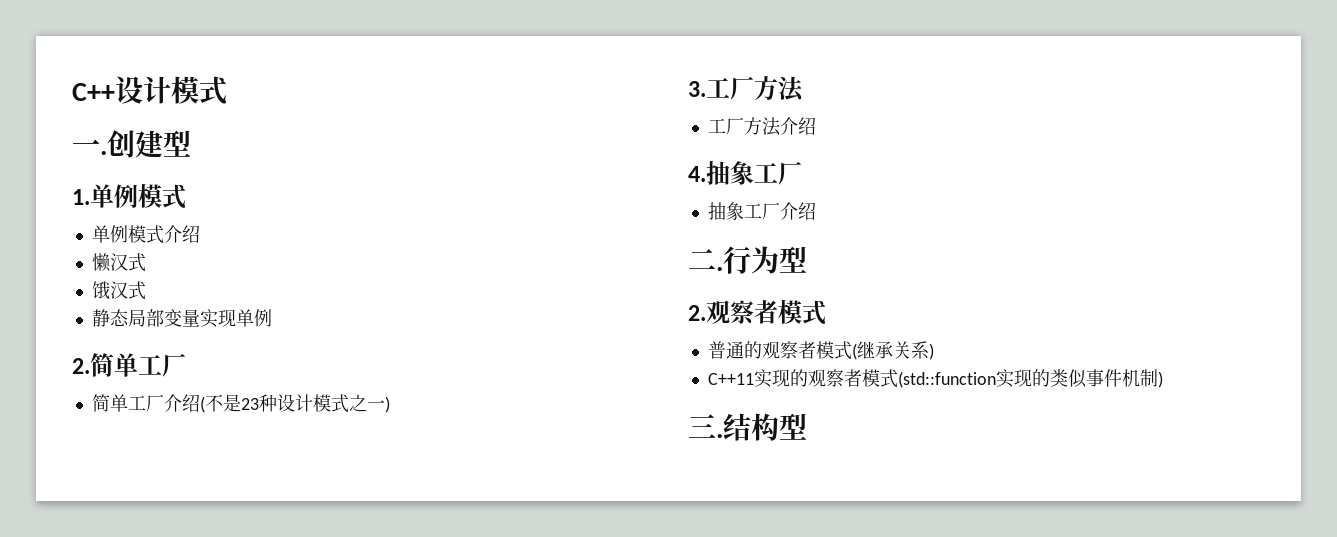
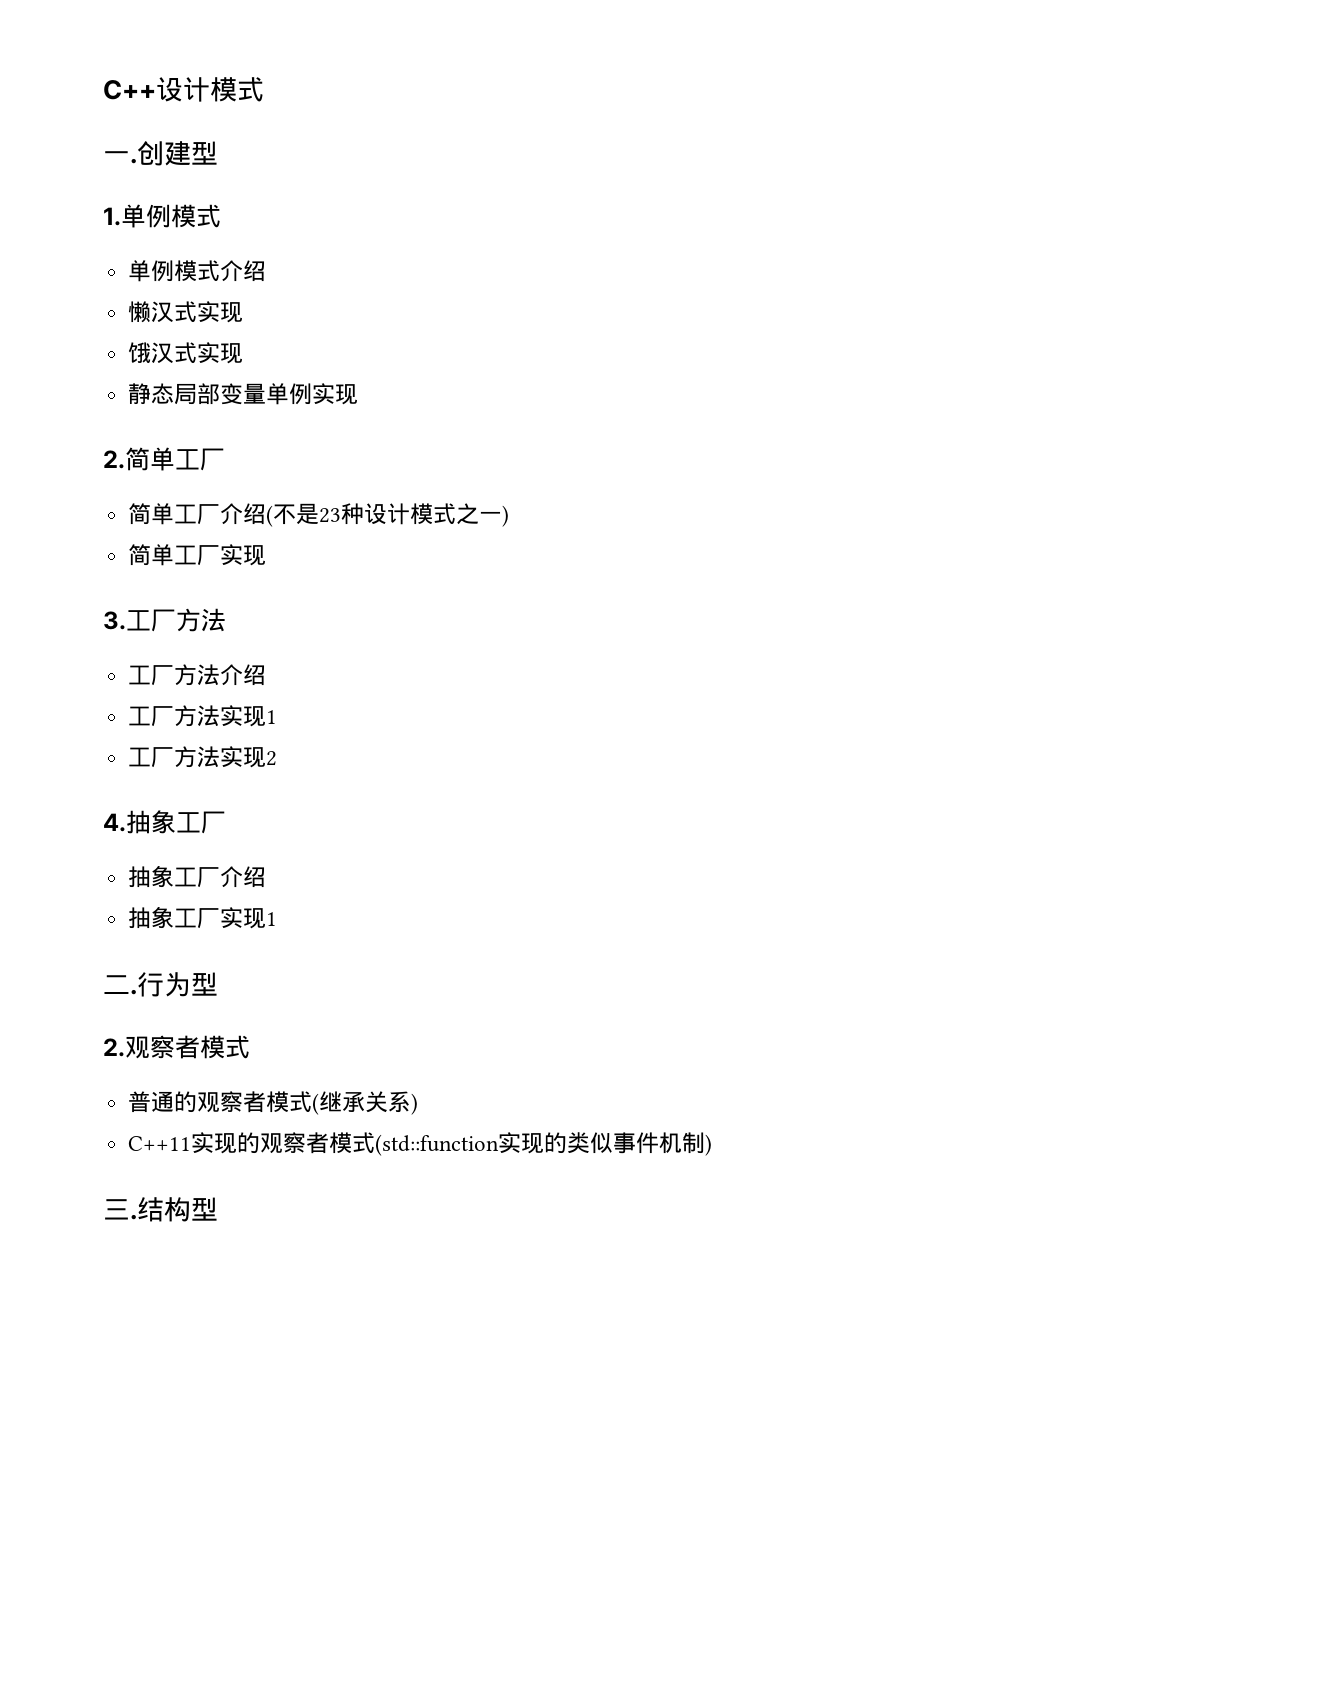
(146, 262) none -> [197,301,244,323] 实现
(146, 290) none -> [197,342,244,364] 实现
[199,309,272,328] 实现单例 -> [266,383,359,405] 单例实现
(390, 404) none -> [128,544,267,566] // 简单工厂实现
(816, 126) none -> [128,705,278,727] [128,746,278,768] // 工厂方法实现1 // 工厂方法实现2
(816, 211) none -> [128,906,278,929] // 抽象工厂实现1

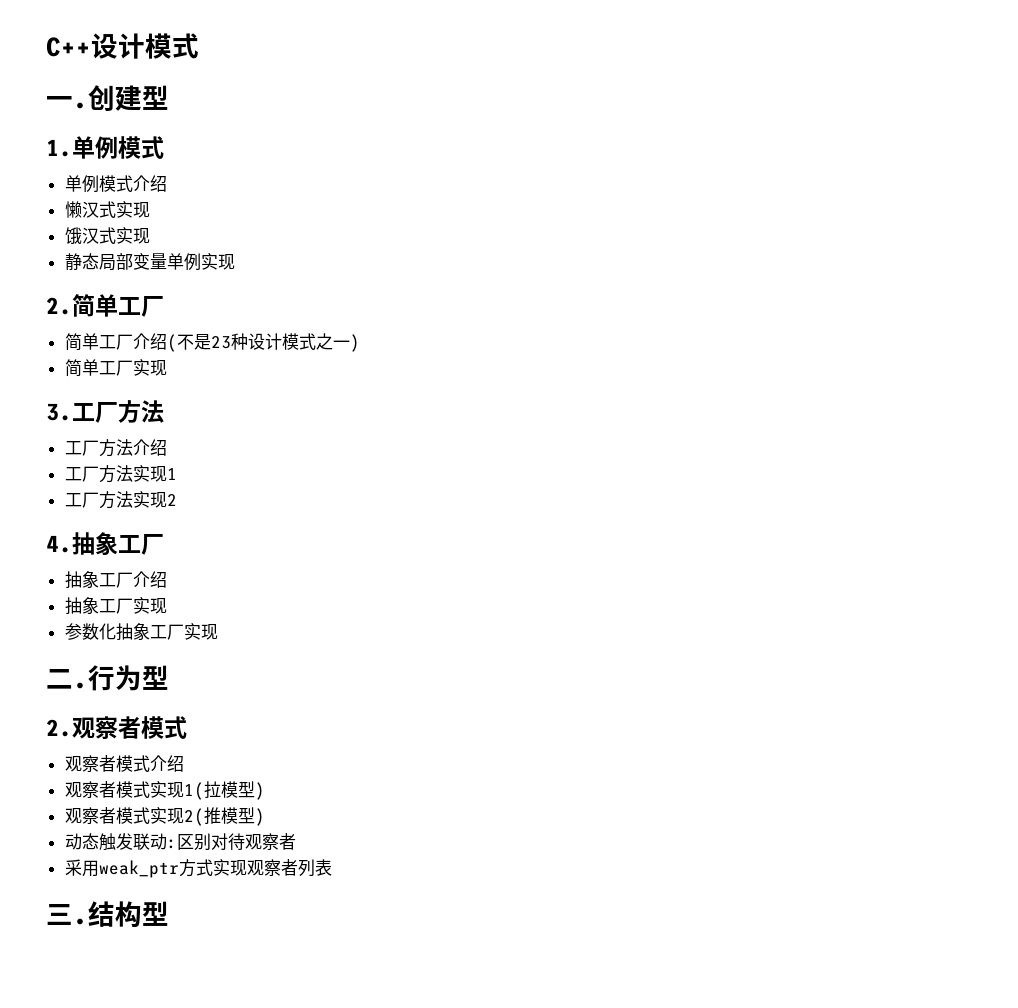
[266,912,278,926] 1 -> [64,623,218,640] // 参数化抽象工厂实现
[128,1091,419,1115] [128,1132,713,1156] 普通的观察者模式(继承关系) // C++11实现的观察者模式(std::function实现的类似事件机制) -> [64,755,184,773] [64,781,265,800] [64,807,265,826] [64,833,296,851] [64,859,332,878] 观察者模式介绍 // 观察者模式实现1(拉模型) // 观察者模式实现2(推模型) // 动态触发联动:区别对待观察者 // 采用weak_ptr方式实现观察者列表

